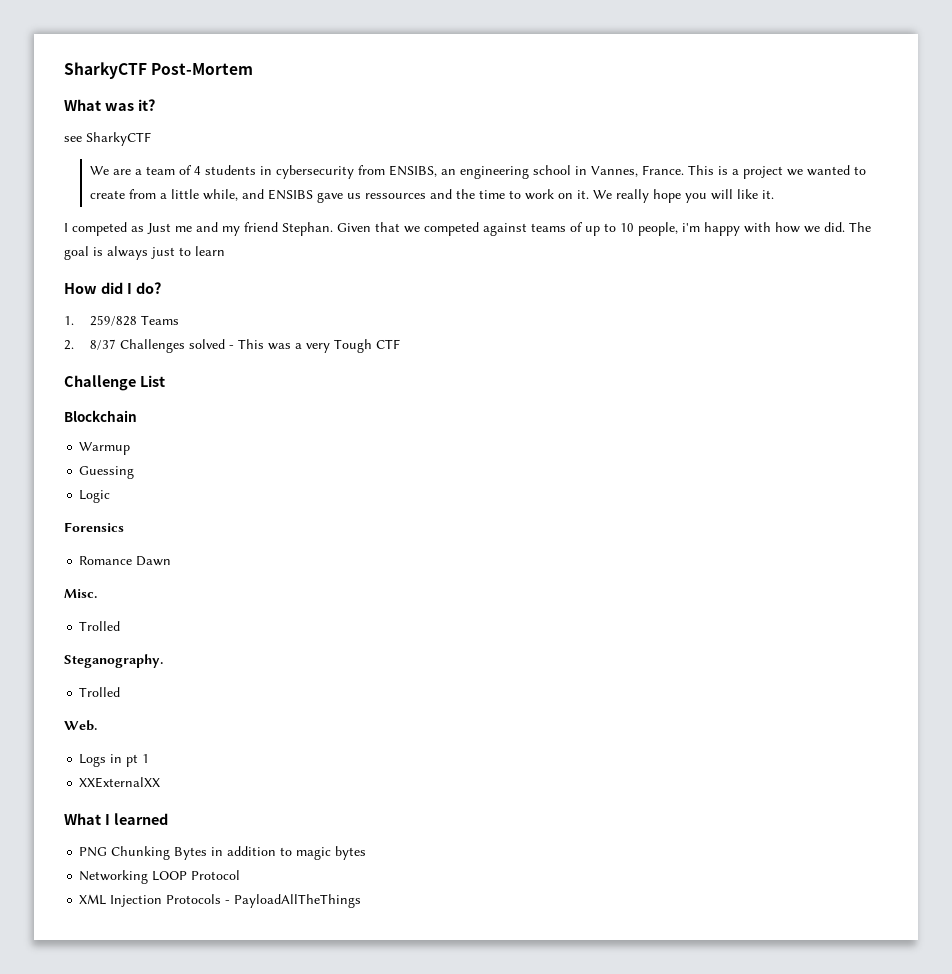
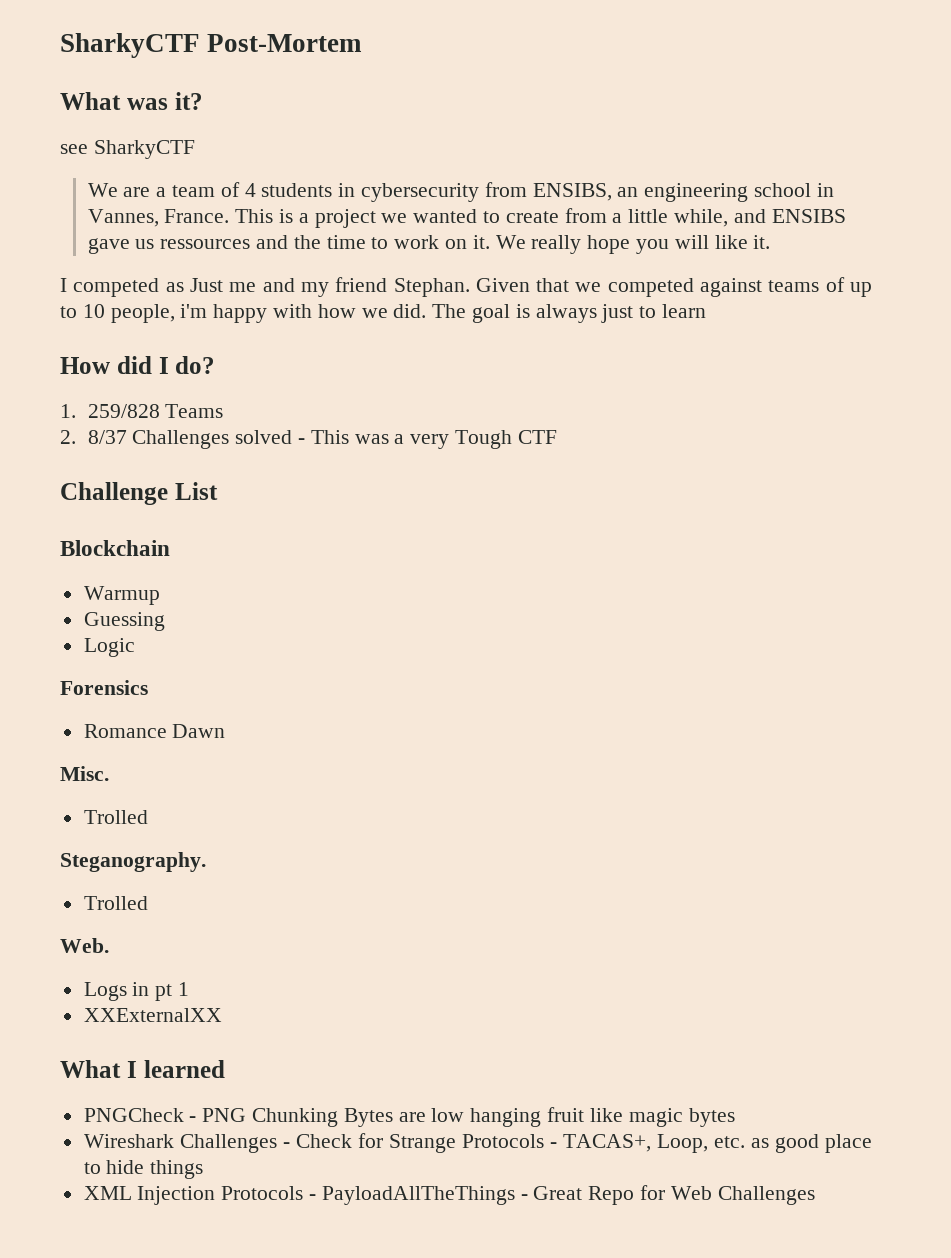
(168, 819) none -> [83,1108,197,1122] PNGCheck -
[211,846,367,860] [79,870,241,884] in addition to magic bytes // Networking LOOP Protocol -> [398,1107,735,1127] [83,1133,872,1153] [83,1160,204,1179] are low hanging fruit like magic bytes // Wireshark Challenges - Check for Strange Protocols - TACAS+, Loop, etc. as good place to hide things
(362, 901) none -> [520,1185,815,1205] - Great Repo for Web Challenges

